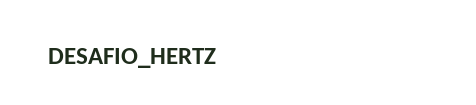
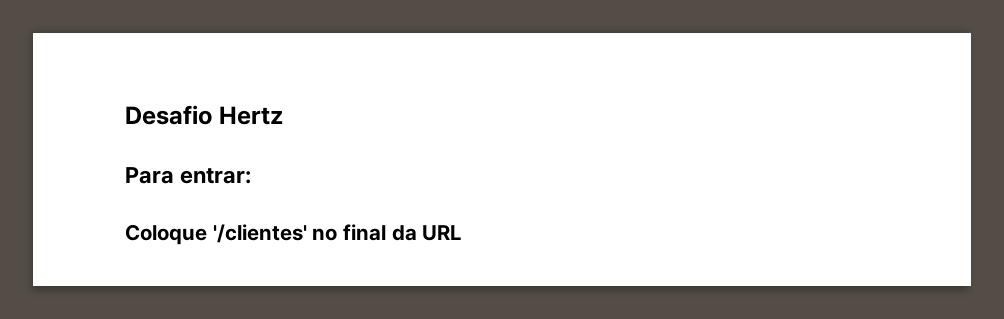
[48,48,216,68] DESAFIO_HERTZ -> [125,105,283,125] [125,167,252,184] [125,224,462,245] Desafio Hertz // Para entrar: // Coloque '/clientes' no final da URL

